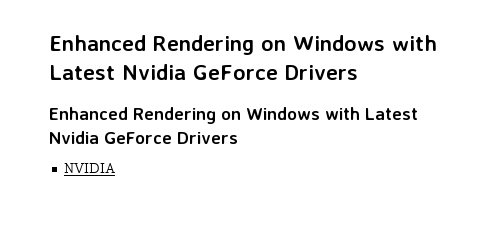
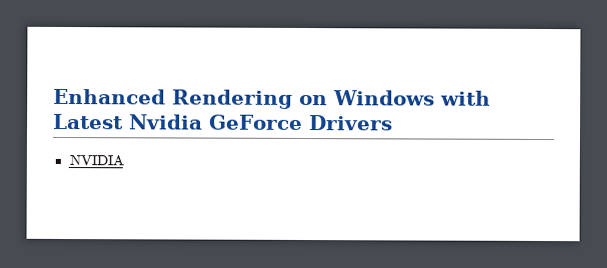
[49,35,437,55] [49,64,358,80] [49,107,418,124] [49,131,238,144] Enhanced Rendering on Windows with Latest Nvidia GeForce Drivers // Enhanced Rendering on Windows with Latest Nvidia GeForce Drivers -> [53,88,491,109] [53,113,393,131] Enhanced Rendering on Windows with Latest Nvidia GeForce Drivers

